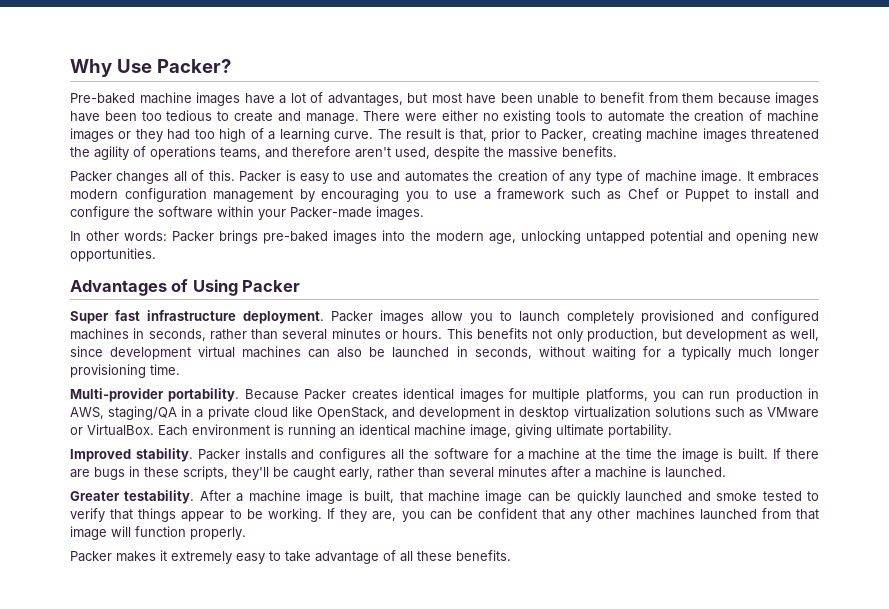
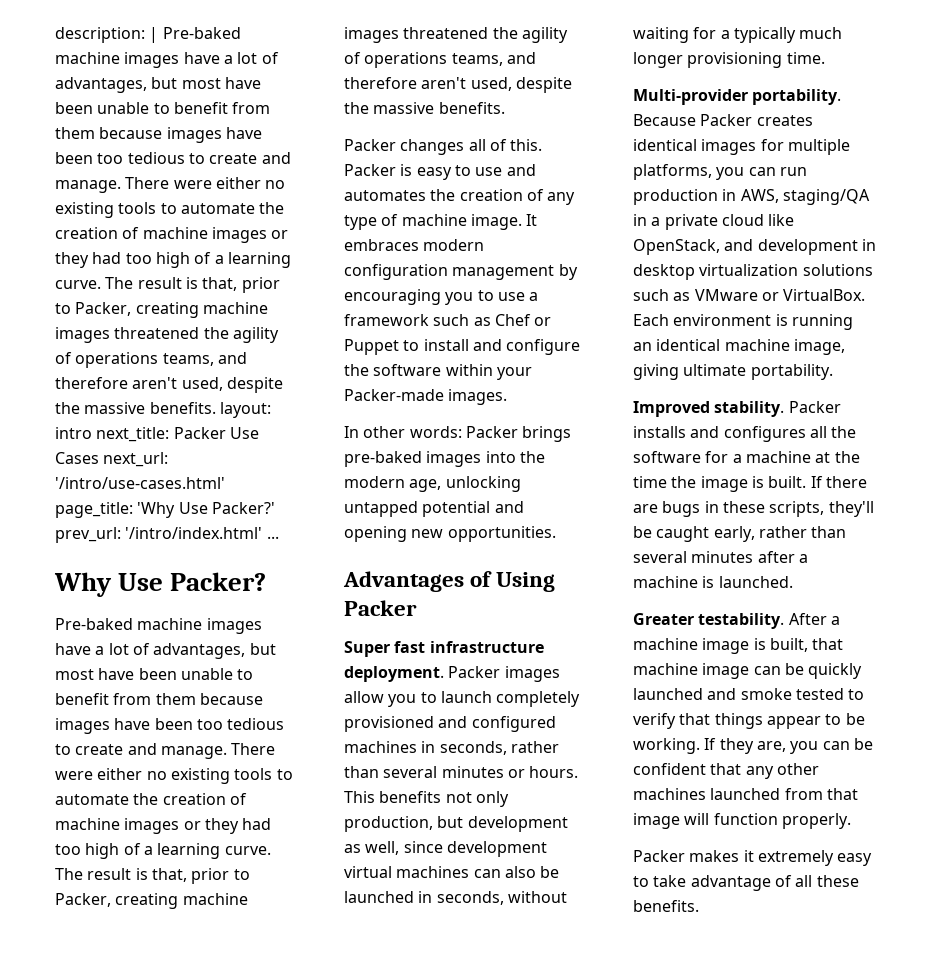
(70, 68) none -> [55,27,241,43] [55,52,279,68] [55,77,261,93] [55,102,271,114] [55,127,262,143] [55,152,291,164] [55,177,286,193] [55,202,285,218] [55,227,289,243] [55,252,291,268] [55,277,280,293] [55,302,268,318] [55,327,279,343] [55,352,247,368] [55,377,283,393] [55,402,271,418] [55,427,259,442] [55,452,169,467] [55,477,225,489] [55,502,275,518] [55,527,279,543] description: | Pre-baked machine images have a lot of advantages, but most have been unable to benefit from them because images have been too tedious to create and manage. There were either no existing tools to automate the creation of machine images or they had too high of a learning curve. The result is that, prior to Packer, creating machine images threatened the agility of operations teams, and therefore aren't used, despite the massive benefits. layout: intro next_title: Packer Use Cases next_url: '/intro/use-cases.html' page_title: 'Why Use Packer?' prev_url: '/intro/index.html' ... //

